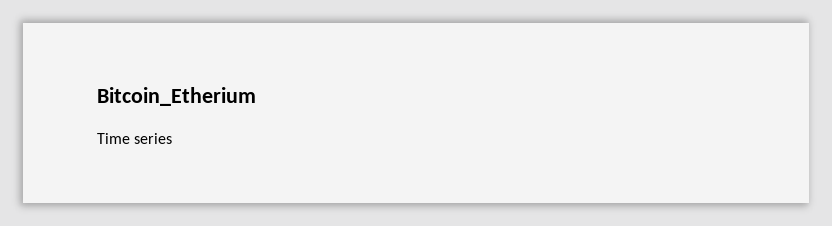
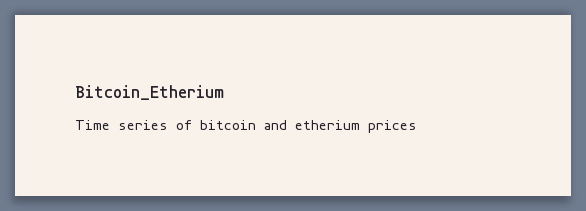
(173, 138) none -> [176,120,417,133] of bitcoin and etherium prices

